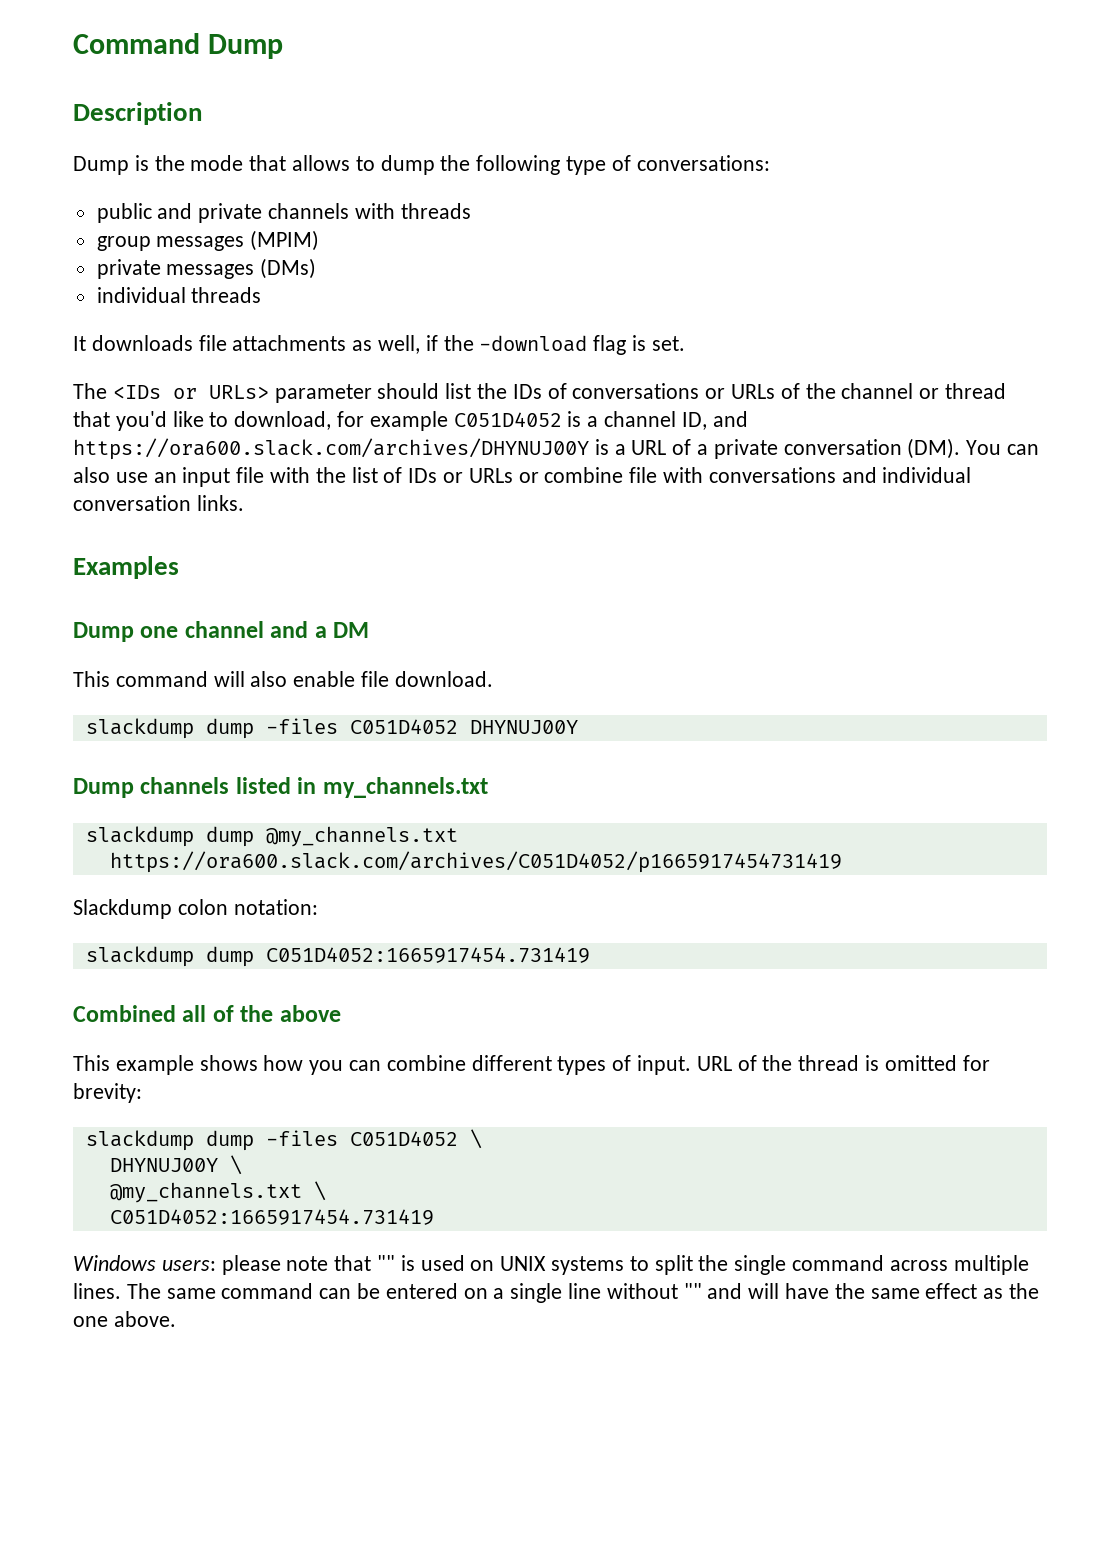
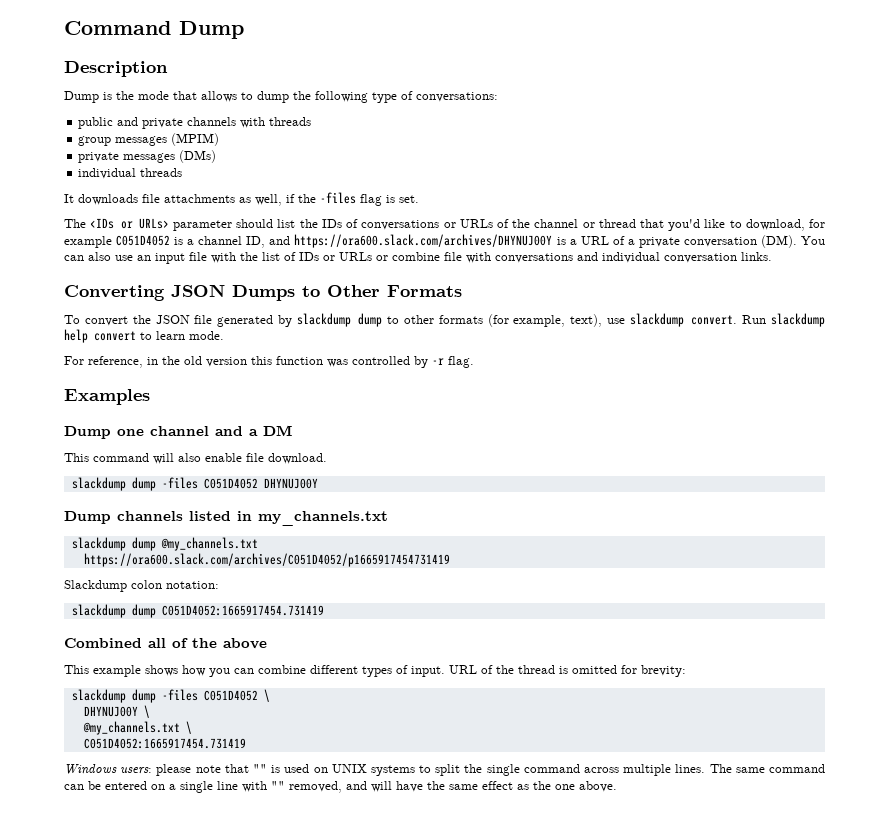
[479,335,588,352] -download -> [320,192,356,204] -files
(244, 503) none -> [64,284,462,301] [64,313,826,327] [64,329,224,343] [64,356,474,368] // Converting JSON Dumps to Other Formats // To convert the JSON file generated by slackdump dump to other formats (for example, text), use slackdump convert. Run slackdump help convert to learn mode. // For reference, in the old version this function was controlled by -r flag.
[606,1283,702,1299] without "" -> [242,781,342,793] with "" removed,

